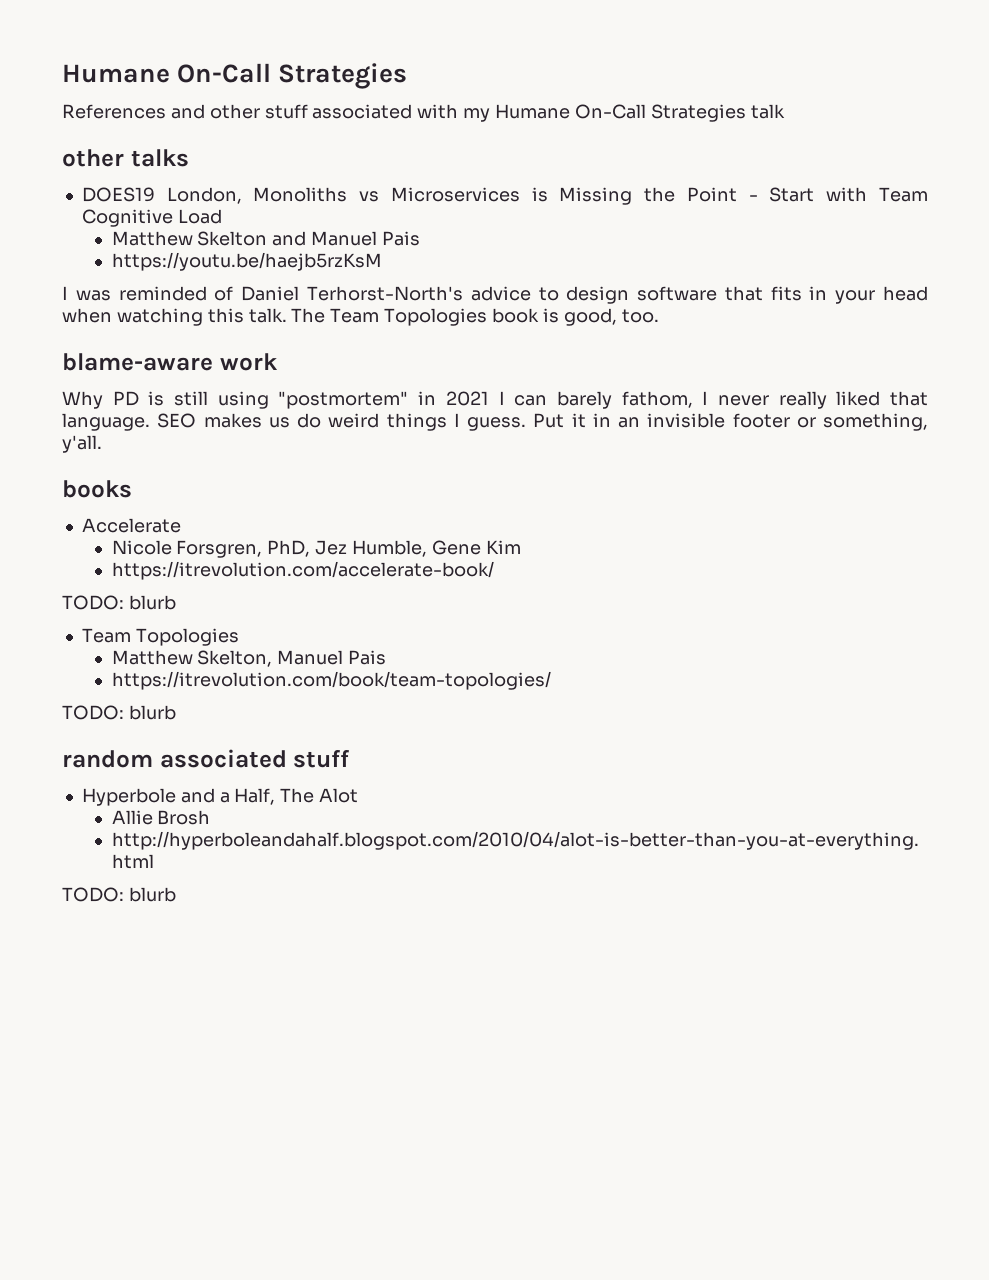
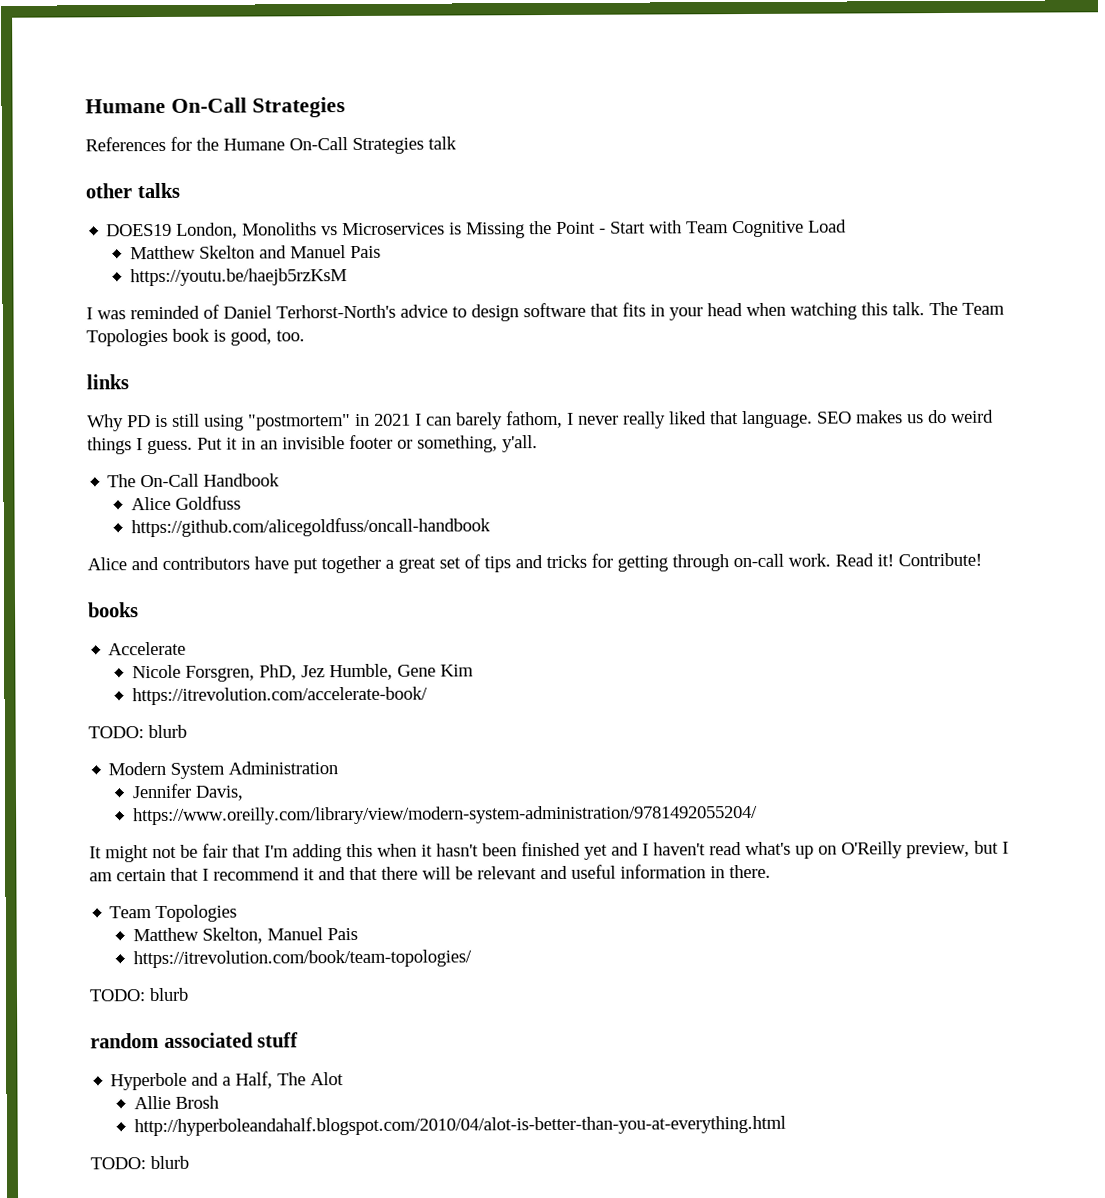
[170,104,491,122] and other stuff associated with my -> [170,136,219,151] for the
[62,353,278,371] blame-aware work -> [86,374,129,390] links
(102, 444) none -> [107,473,281,488] [131,495,242,511] [131,517,492,538] [87,552,982,574] // The On-Call Handbook // Alice Goldfuss // https://github.com/alicegoldfuss/oncall-handbook // Alice and contributors have put together a great set of tips and tricks for getting through on-call work. Read it! Contribute!
(176, 602) none -> [108,761,339,779] [132,783,245,801] [133,804,759,826] [89,840,1009,863] [89,864,771,882] // Modern System Administration // Jennifer Davis, // https://www.oreilly.com/library/view/modern-system-administration/9781492055204/ // It might not be fair that I'm adding this when it hasn't been finished yet and I haven't read what's up on O'Reilly preview, but I am certain that I recommend it and that there will be relevant and useful information in there.

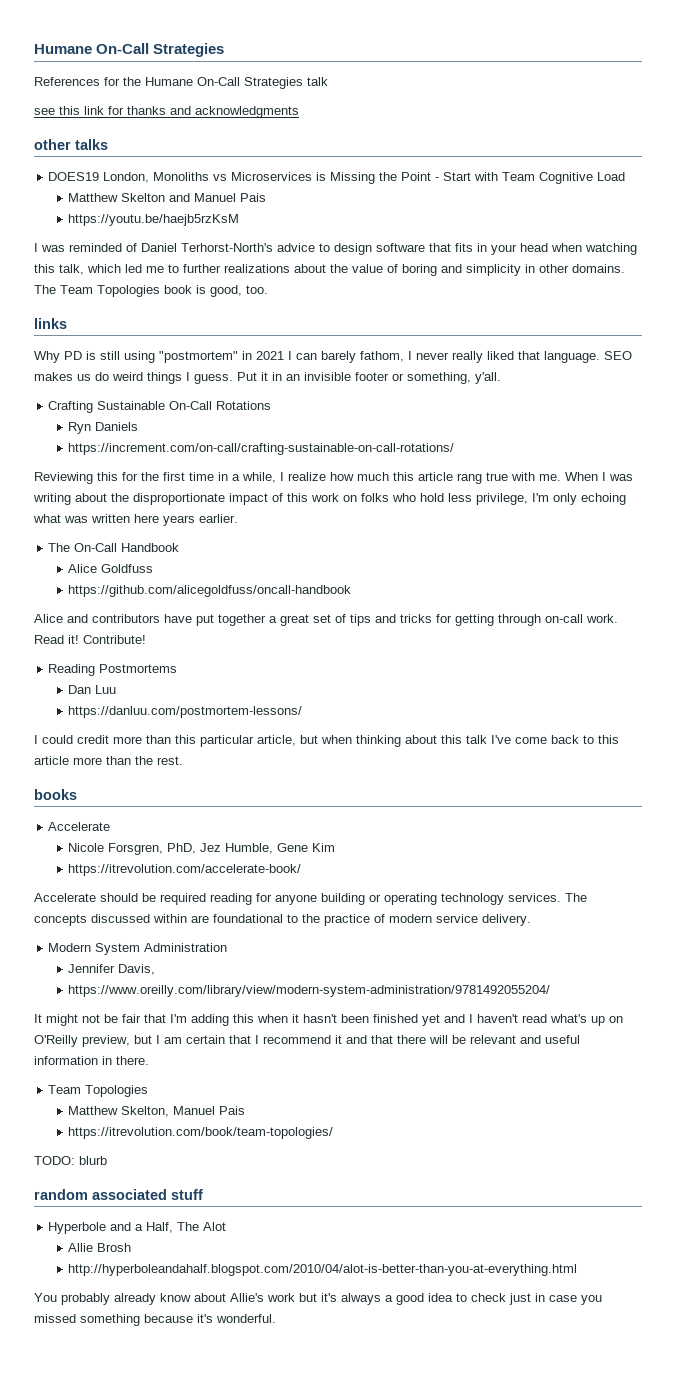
(457, 143) none -> [34,106,299,118] // see this link for thanks and acknowledgments
[892,302,925,316] talk. -> [59,264,625,276] talk, which led me to further realizations about the value of boring and simplicity in other domains.
(538, 444) none -> [48,401,272,413] [68,422,139,434] [68,443,455,455] [34,472,633,484] [33,493,626,505] [33,514,238,526] // Crafting Sustainable On-Call Rotations // Ryn Daniels // https://increment.com/on-call/crafting-sustainable-on-call-rotations/ // Reviewing this for the first time in a while, I realize how much this article rang true with me. When I was writing about the disproportionate impact of this work on folks who hold less privilege, I'm only echoing what was written here years earlier.
(982, 559) none -> [48,664,178,676] [68,685,117,694] [68,706,303,718] [34,735,619,747] [34,756,183,765] // Reading Postmortems // Dan Luu // https://danluu.com/postmortem-lessons/ // I could credit more than this particular article, but when thinking about this talk I've come back to this article more than the rest.
[88,724,187,739] TODO: blurb -> [34,893,587,905] [34,914,531,926] Accelerate should be required reading for anyone building or operating technology services. The concepts discussed within are foundational to the practice of modern service delivery.
[90,1155,189,1170] TODO: blurb -> [34,1293,602,1305] [34,1314,276,1326] You probably already know about Allie's work but it's always a good idea to check just in case you missed something because it's wonderful.

